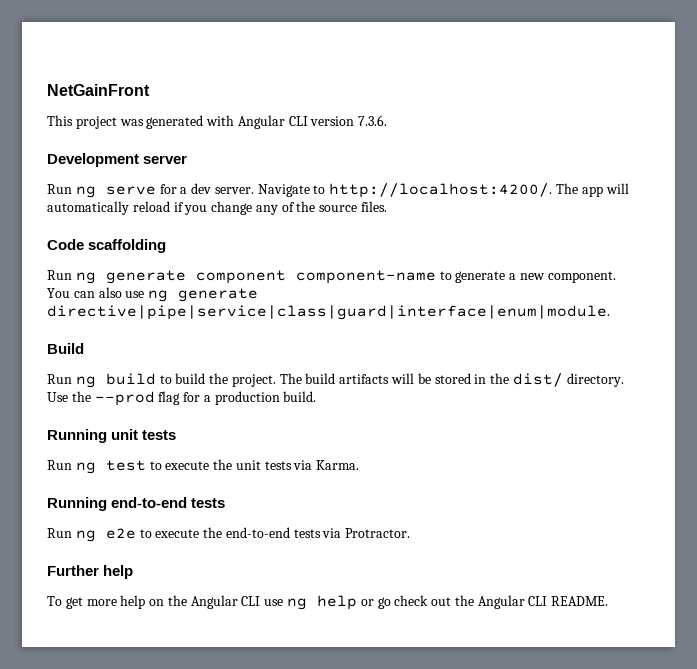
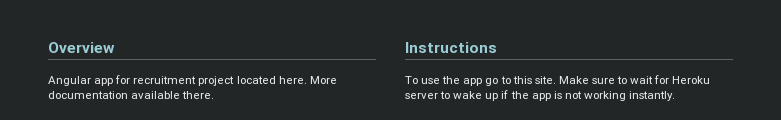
[47,84,150,96] [47,115,388,129] [47,153,188,167] [47,183,629,198] [47,201,388,215] [47,239,167,253] [47,270,616,284] [47,287,259,302] [47,305,610,320] [47,343,84,354] [47,373,624,388] [47,391,317,406] [47,429,177,443] [47,459,360,474] [47,497,226,511] [47,527,411,542] [47,565,134,579] [47,595,609,610] NetGainFront // This project was generated with Angular CLI version 7.3.6. // Development server // Run ng serve for a dev server. Navigate to http://localhost:4200/. The app will automatically reload if you change any of the source files. // Code scaffolding // Run ng generate component component-name to generate a new component. You can also use ng generate directive|pipe|service|class|guard|interface|enum|module. // Build // Run ng build to build the project. The build artifacts will be stored in the dist/ directory. Use the --prod flag for a production build. // Running unit tests // Run ng test to execute the unit tests via Karma. // Running end-to-end tests // Run ng e2e to execute the end-to-end tests via Protractor. // Further help // To get more help on the Angular CLI use ng help or go check out the Angular CLI README. -> [48,42,115,53] [48,75,337,86] [48,91,215,99] [405,42,497,53] [405,75,711,86] [405,90,676,101] Overview // Angular app for recruitment project located here. More documentation available there. // Instructions // To use the app go to this site. Make sure to wait for Heroku server to wake up if the app is not working instantly.

